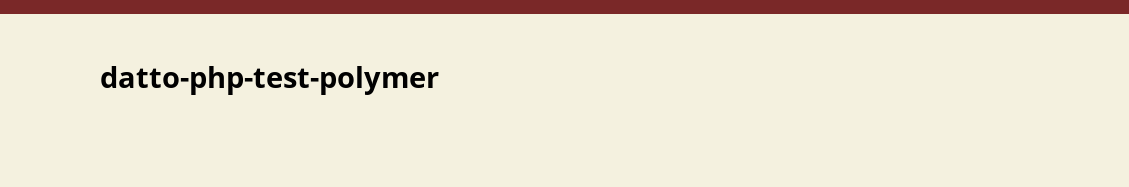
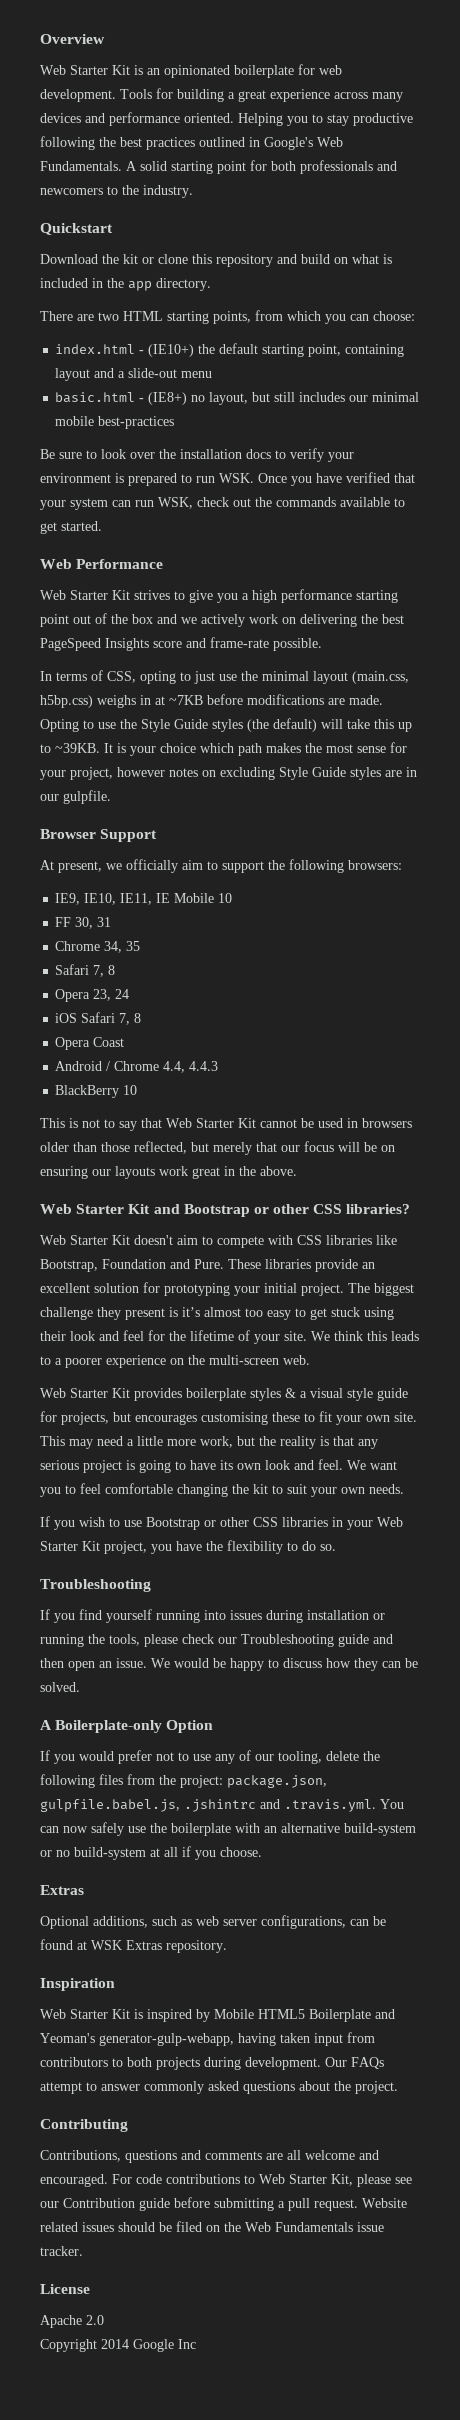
[100,66,439,95] datto-php-test-polymer -> [40,34,105,44] [40,64,342,78] [40,88,403,102] [40,112,413,126] [40,136,343,150] [40,160,397,174] [40,185,193,198] [40,223,113,235] [40,254,392,267] [40,278,211,291] [40,310,415,324] [55,343,405,357] [55,368,213,381] [55,392,420,405] [55,416,175,429] [40,448,354,462] [40,472,415,486] [40,497,405,510] [40,521,102,534] [40,559,164,569] [40,589,398,603] [40,613,404,627] [40,637,322,651] [40,670,409,684] [40,694,383,708] [40,718,412,732] [40,742,407,756] [40,767,417,780] [40,790,111,804] [40,829,158,842] [40,859,402,873] [55,893,233,905] [55,917,112,929] [55,941,141,953] [55,964,116,977] [55,989,130,1002] [55,1012,142,1025] [55,1037,125,1050] [55,1061,219,1073] [55,1085,138,1098] [40,1118,412,1131] [40,1141,395,1155] [40,1166,297,1179] [40,1204,411,1217] [40,1235,397,1248] [40,1259,375,1272] [40,1282,414,1296] [40,1307,394,1320] [40,1330,419,1344] [40,1355,310,1368] [40,1388,408,1401] [40,1411,417,1425] [40,1436,378,1449] [40,1459,397,1473] [40,1483,404,1497] [40,1516,403,1530] [40,1540,336,1554] [40,1579,151,1592] [40,1609,385,1623] [40,1634,393,1647] [40,1658,418,1671] [40,1682,80,1692] [40,1720,214,1733] [40,1750,380,1764] [40,1774,327,1788] [40,1799,404,1812] [40,1822,416,1836] [40,1846,262,1860] [40,1885,84,1895] [40,1915,386,1929] [40,1939,227,1953] [40,1978,115,1991] [40,2009,395,2022] [40,2032,375,2046] [40,2057,384,2070] [40,2081,398,2094] [40,2119,128,2132] [40,2150,379,2163] [40,2174,412,2187] [40,2197,407,2211] [40,2221,384,2232] [40,2246,83,2256] [40,2284,90,2294] [40,2315,104,2328] [40,2339,196,2352] Overview // Web Starter Kit is an opinionated boilerplate for web development. Tools for building a great experience across many devices and performance oriented. Helping you to stay productive following the best practices outlined in Google's Web Fundamentals. A solid starting point for both professionals and newcomers to the industry. // Quickstart // Download the kit or clone this repository and build on what is included in the app directory. // There are two HTML starting points, from which you can choose: // index.html - (IE10+) the default starting point, containing layout and a slide-out menu // basic.html - (IE8+) no layout, but still includes our minimal mobile best-practices // Be sure to look over the installation docs to verify your environment is prepared to run WSK. Once you have verified that your system can run WSK, check out the commands available to get started. // Web Performance // Web Starter Kit strives to give you a high performance starting point out of the box and we actively work on delivering the best PageSpeed Insights score and frame-rate possible. // In terms of CSS, opting to just use the minimal layout (main.css, h5bp.css) weighs in at ~7KB before modifications are made. Opting to use the Style Guide styles (the default) will take this up to ~39KB. It is your choice which path makes the most sense for your project, however notes on excluding Style Guide styles are in our gulpfile. // Browser Support // At present, we officially aim to support the following browsers: // IE9, IE10, IE11, IE Mobile 10 // FF 30, 31 // Chrome 34, 35 // Safari 7, 8 // Opera 23, 24 // iOS Safari 7, 8 // Opera Coast // Android / Chrome 4.4, 4.4.3 // BlackBerry 10 // This is not to say that Web Starter Kit cannot be used in browsers older than those reflected, but merely that our focus will be on ensuring our layouts work great in the above. // Web Starter Kit and Bootstrap or other CSS libraries? // Web Starter Kit doesn't aim to compete with CSS libraries like Bootstrap, Foundation and Pure. These libraries provide an excellent solution for prototyping your initial project. The biggest challenge they present is it’s almost too easy to get stuck using their look and feel for the lifetime of your site. We think this leads to a poorer experience on the multi-screen web. // Web Starter Kit provides boilerplate styles & a visual style guide for projects, but encourages customising these to fit your own site. This may need a little more work, but the reality is that any serious project is going to have its own look and feel. We want you to feel comfortable changing the kit to suit your own needs. // If you wish to use Bootstrap or other CSS libraries in your Web Starter Kit project, you have the flexibility to do so. // Troubleshooting // If you find yourself running into issues during installation or running the tools, please check our Troubleshooting guide and then open an issue. We would be happy to discuss how they can be solved. // A Boilerplate-only Option // If you would prefer not to use any of our tooling, delete the following files from the project: package.json, gulpfile.babel.js, .jshintrc and .travis.yml. You can now safely use the boilerplate with an alternative build-system or no build-system at all if you choose. // Extras // Optional additions, such as web server configurations, can be found at WSK Extras repository. // Inspiration // Web Starter Kit is inspired by Mobile HTML5 Boilerplate and Yeoman's generator-gulp-webapp, having taken input from contributors to both projects during development. Our FAQs attempt to answer commonly asked questions about the project. // Contributing // Contributions, questions and comments are all welcome and encouraged. For code contributions to Web Starter Kit, please see our Contribution guide before submitting a pull request. Website related issues should be filed on the Web Fundamentals issue tracker. // License // Apache 2.0 // Copyright 2014 Google Inc

